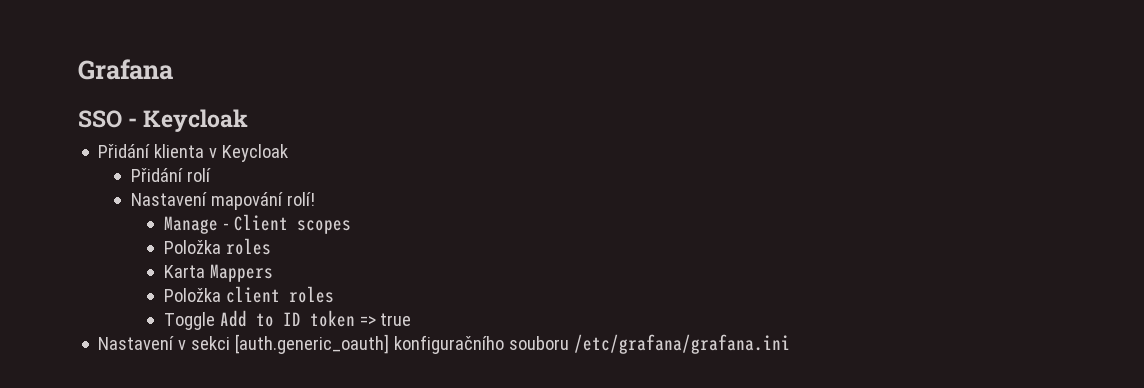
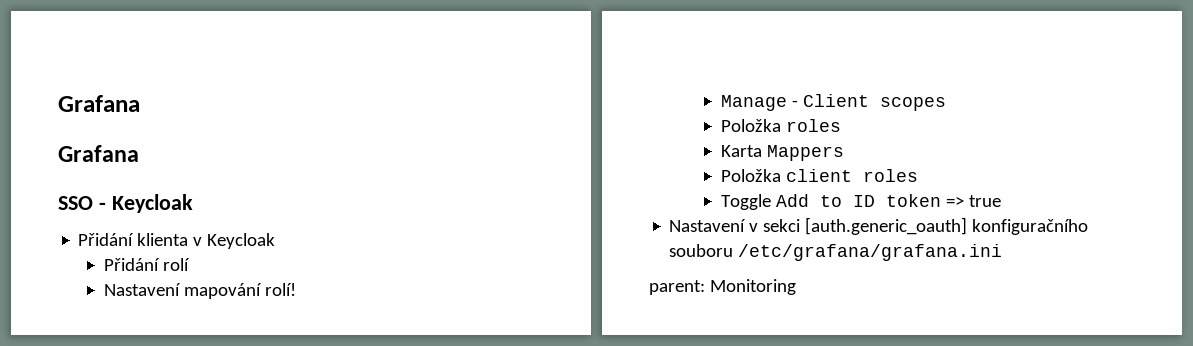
[78,59,173,80] Grafana -> [58,95,140,112] [58,145,139,162] Grafana // Grafana
(791, 344) none -> [649,279,796,295] // parent: Monitoring

